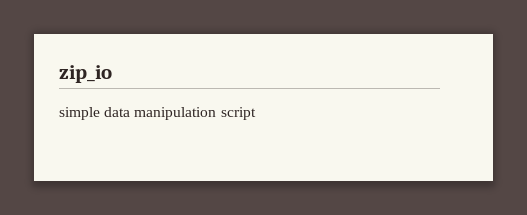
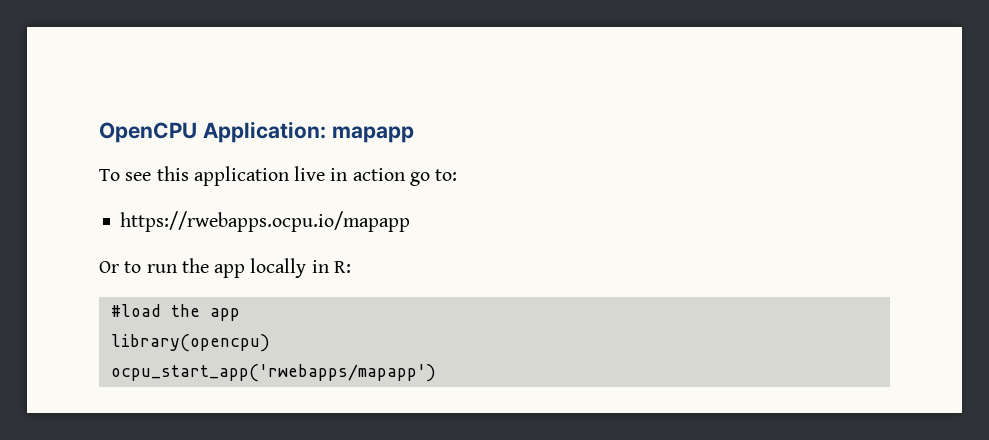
[59,65,112,83] [59,107,256,120] zip_io // simple data manipulation script -> [99,121,414,143] [99,166,458,186] [120,211,411,232] [99,258,351,278] [110,304,240,321] [110,334,270,352] [110,364,436,382] OpenCPU Application: mapapp // To see this application live in action go to: // https://rwebapps.ocpu.io/mapapp // Or to run the app locally in R: // #load the app // library(opencpu) // ocpu_start_app('rwebapps/mapapp')

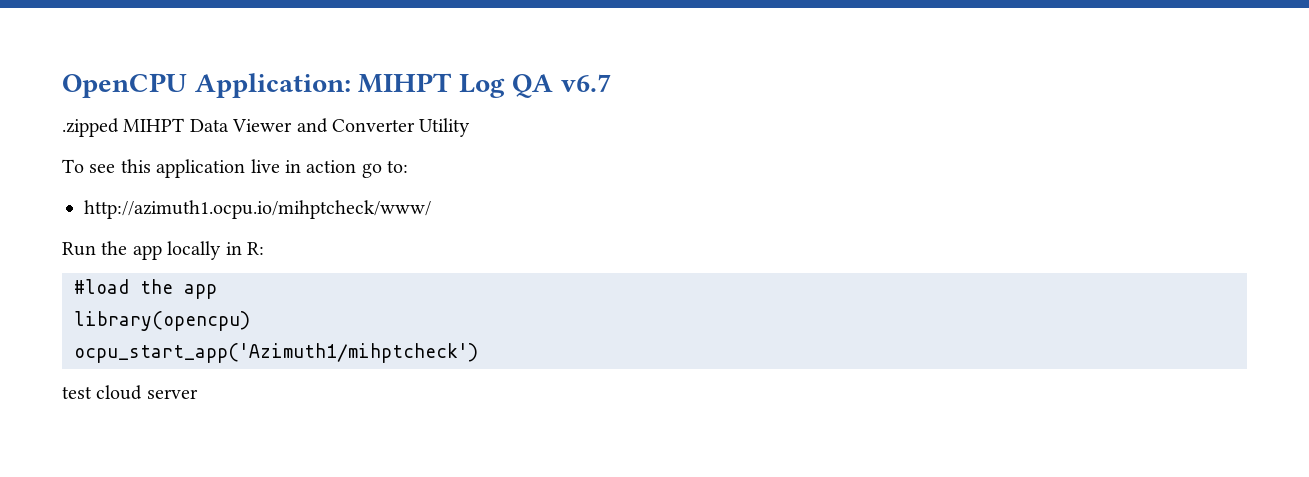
[331,126,414,143] mapapp -> [358,73,611,98] [62,118,471,137] MIHPT Log QA v6.7 // .zipped MIHPT Data Viewer and Converter Utility
[120,211,411,232] [99,261,177,273] https://rwebapps.ocpu.io/mapapp // Or to run -> [84,200,431,219] [62,242,96,256] http://azimuth1.ocpu.io/mihptcheck/www/ // Run
[110,364,436,382] ocpu_start_app('rwebapps/mapapp') -> [74,343,478,363] [62,385,198,400] ocpu_start_app('Azimuth1/mihptcheck') // test cloud server

